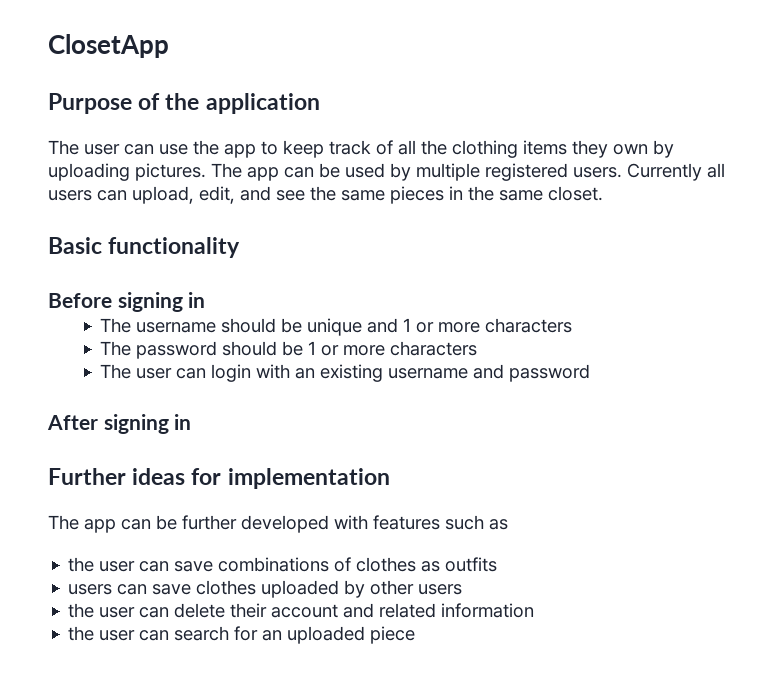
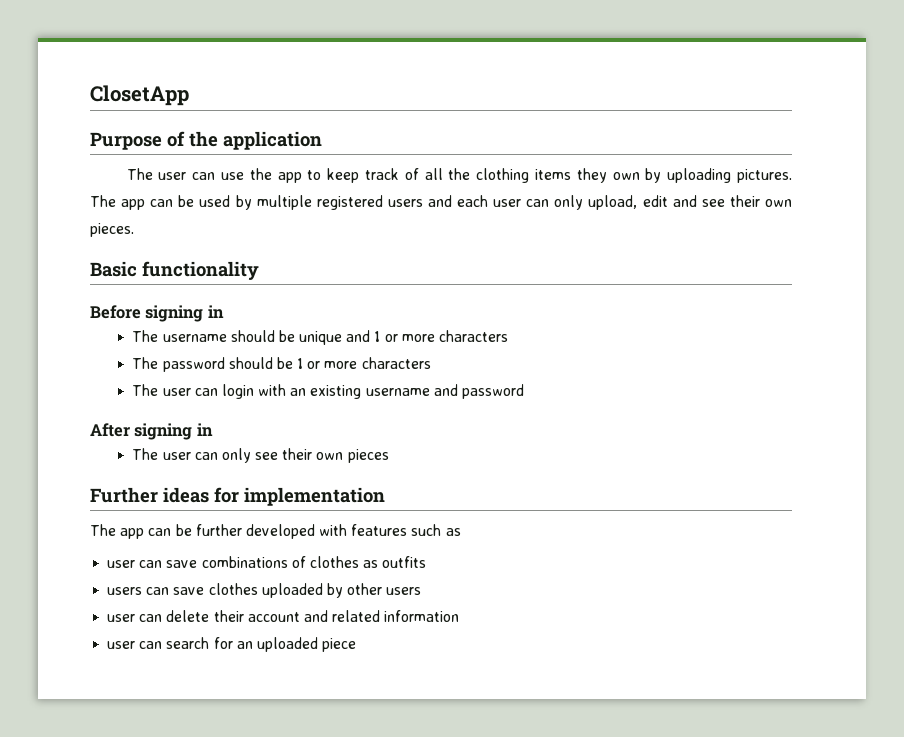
[573,163,725,181] [48,186,603,204] users. Currently all users can upload, edit, and see the same pieces in the same closet. -> [387,195,792,210] [90,223,134,237] users and each user can only upload, edit and see their own pieces.
(192, 422) none -> [132,448,389,463] // The user can only see their own pieces
[68,557,95,572] the -> (461, 532) none
[68,603,95,618] the -> (422, 591) none
[68,626,95,641] the -> (460, 616) none

